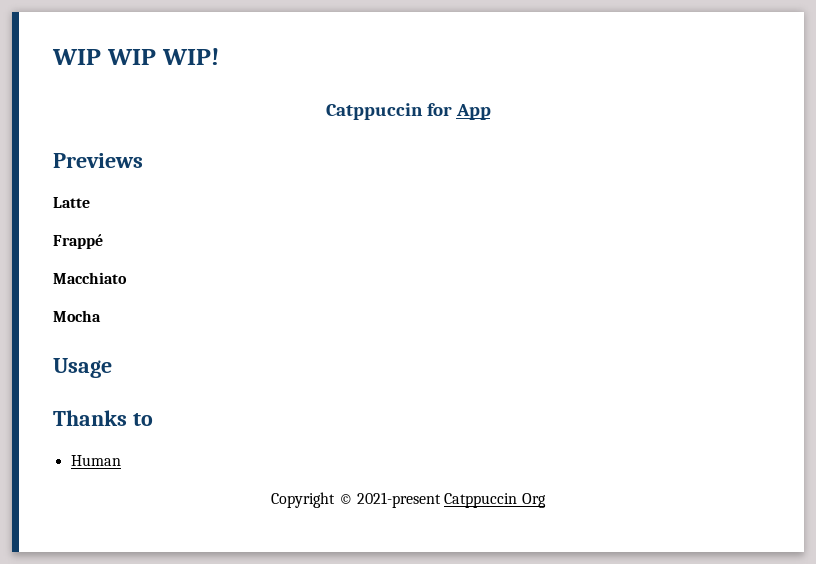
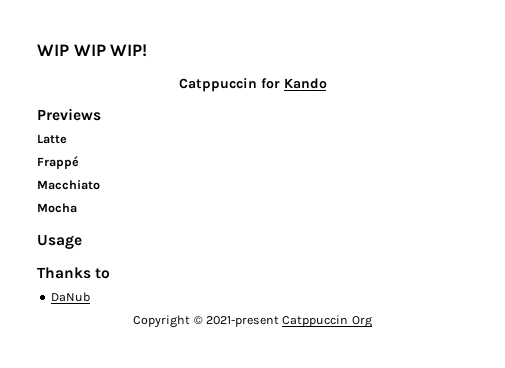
[455,104,491,120] App -> [283,78,327,89] Kando
[70,455,121,466] Human -> [50,292,90,302] DaNub

